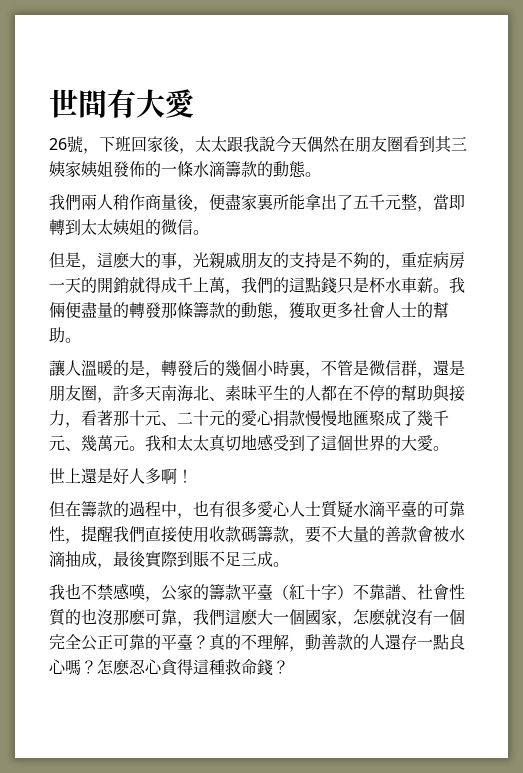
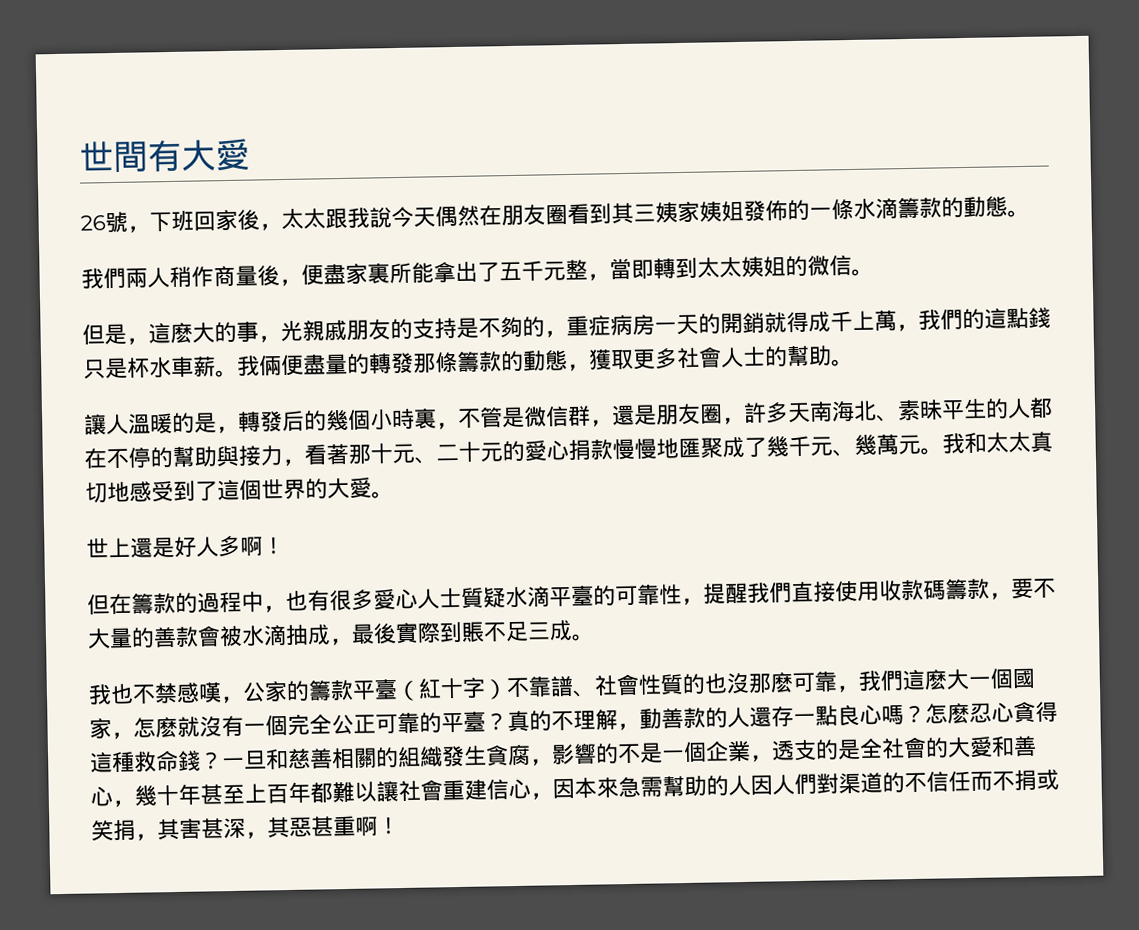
(289, 667) none -> [222,735,1037,770] [90,769,1059,808] [91,815,400,842] 一旦和慈善相關的組織發生貪腐，影響的不是一個企業，透支的是全社會的大愛和善心，幾十年甚至上百年都難以讓社會重建信心，因本來急需幫助的人因人們對渠道的不信任而不捐或笑捐，其害甚深，其惡甚重啊！

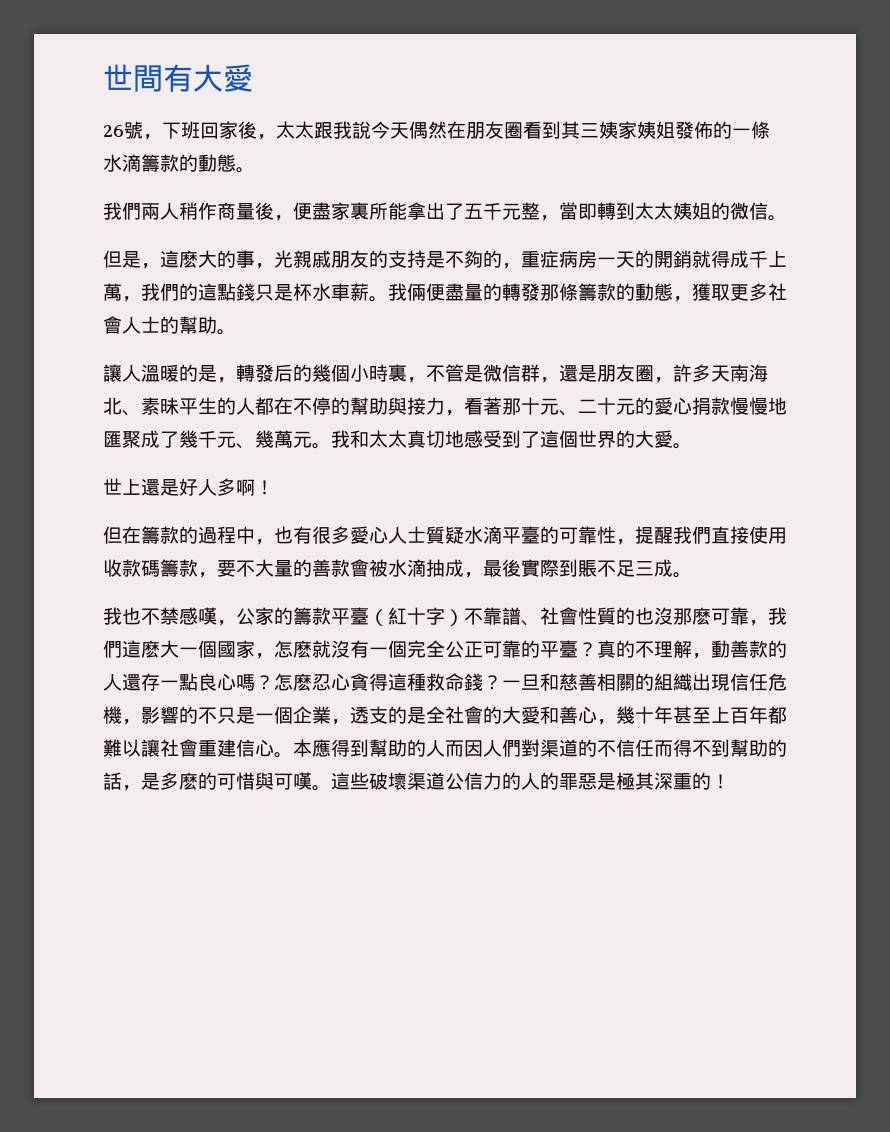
[441,744,531,768] 發生貪腐 -> [692,673,787,691] [103,706,122,724] 出現信任危機
(641, 753) none -> [217,707,236,724] 只
[530,776,663,800] ，因本來急需 -> [274,739,369,758] 。本應得到
(751, 785) none -> [445,740,464,757] 而
[992,769,1059,791] [91,815,378,842] 不捐或笑捐，其害甚深，其惡甚重啊 -> [673,739,787,757] [103,772,711,791] 得不到幫助的話，是多麽的可惜與可嘆。這些破壞渠道公信力的人的罪惡是極其深重的

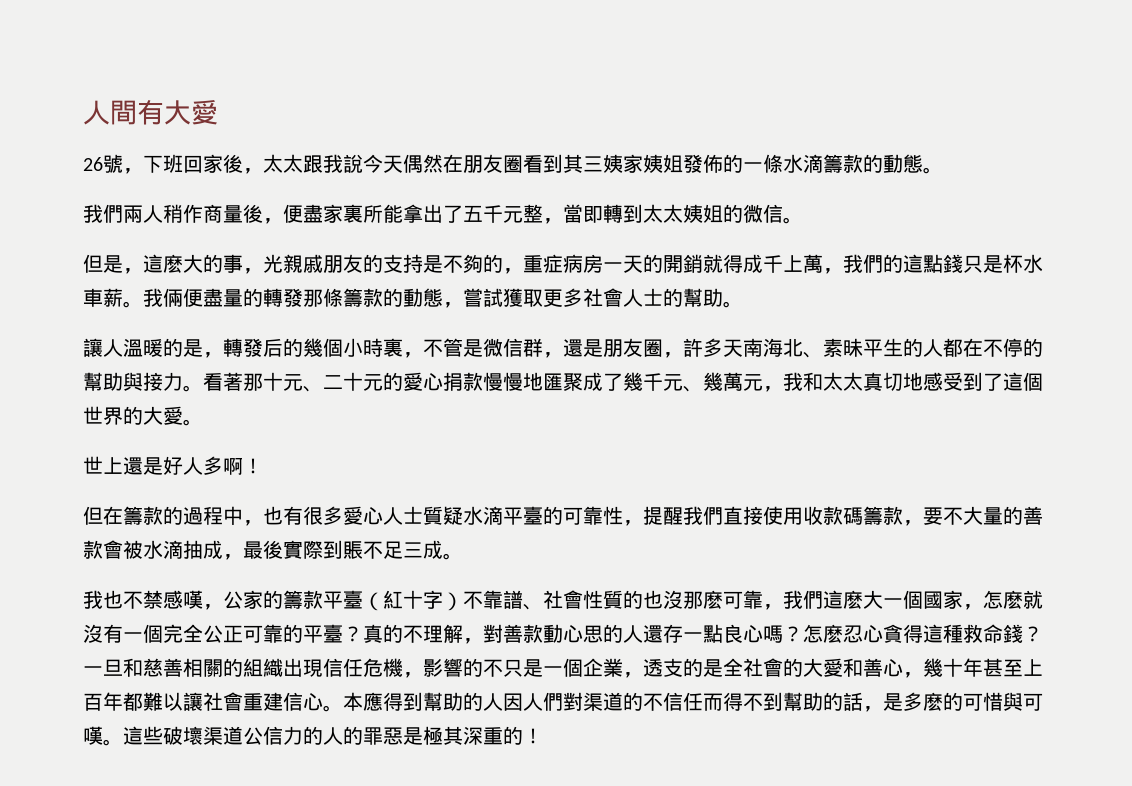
[103,64,133,90] 世 -> [83,100,110,125] 人
(692, 299) none -> [463,288,503,307] 嘗試
[445,410,464,416] ， -> [183,385,203,392] 。
[312,443,331,449] 。 -> [763,386,783,392] ，
[711,640,768,658] 動善款 -> [483,624,603,643] 對善款動心思
[445,740,464,757] 而 -> (503, 702) none

